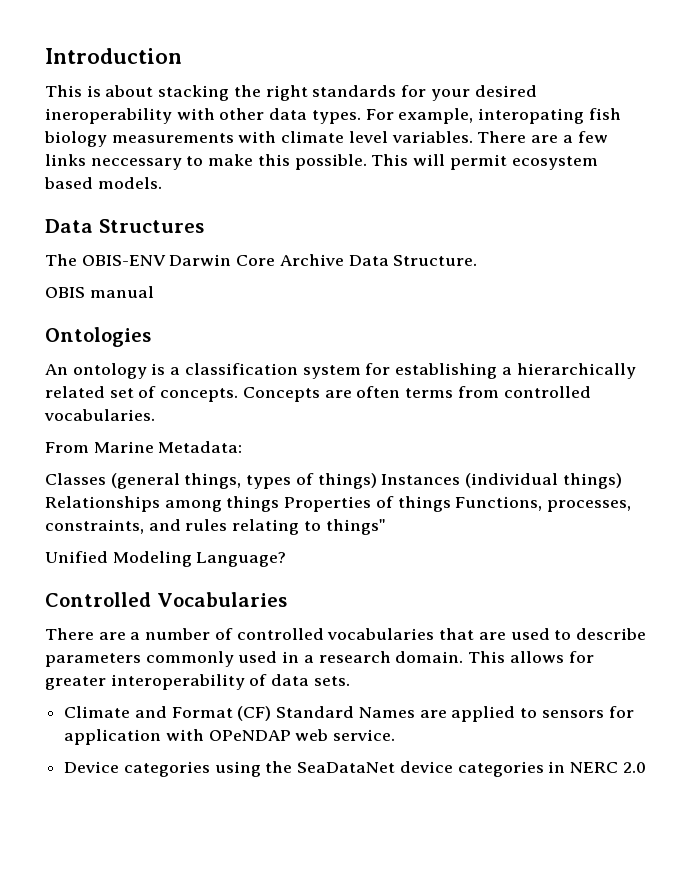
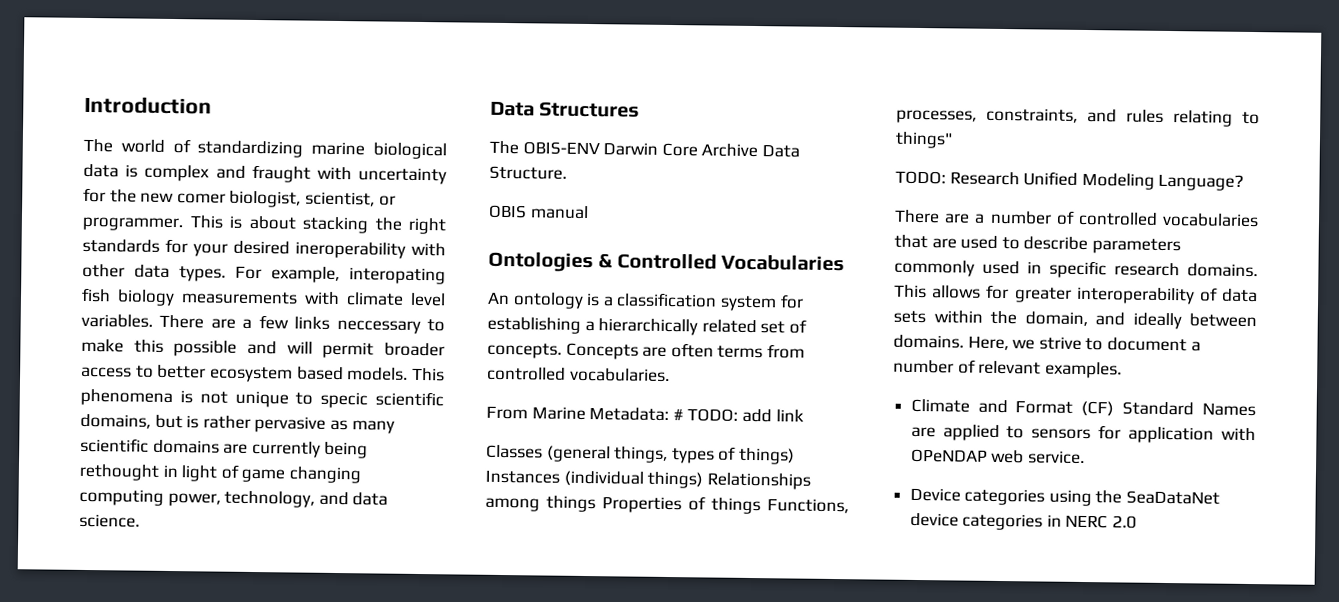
(182, 56) none -> [83,138,448,160] [83,163,447,185] [83,187,396,208] [82,216,183,232] The world of standardizing marine biological data is complex and fraught with uncertainty for the new comer biologist, scientist, or programmer.
[294,154,598,170] [44,177,162,189] possible. This will permit ecosystem based models. -> [173,340,445,359] [81,364,445,383] [80,388,444,409] [80,413,395,434] [80,437,369,459] [79,463,361,484] [79,488,389,508] [79,513,140,528] possible and will permit broader access to better ecosystem based models. This phenomena is not unique to specic scientific domains, but is rather pervasive as many scientific domains are currently being rethought in light of game changing computing power, technology, and data science.
(151, 337) none -> [598,253,846,272] & Controlled Vocabularies
(243, 447) none -> [672,408,804,423] # TODO: add link
(386, 527) none -> [895,170,1020,186] TODO: Research
[45,592,287,607] // Controlled Vocabularies -> (1245, 182) none
[303,651,464,663] a research domain. -> [1049,260,1258,279] specific research domains.
[313,676,350,686] sets. -> [893,310,1257,330] [893,334,1201,352] [893,359,1122,379] sets within the domain, and ideally between domains. Here, we strive to document a number of relevant examples.

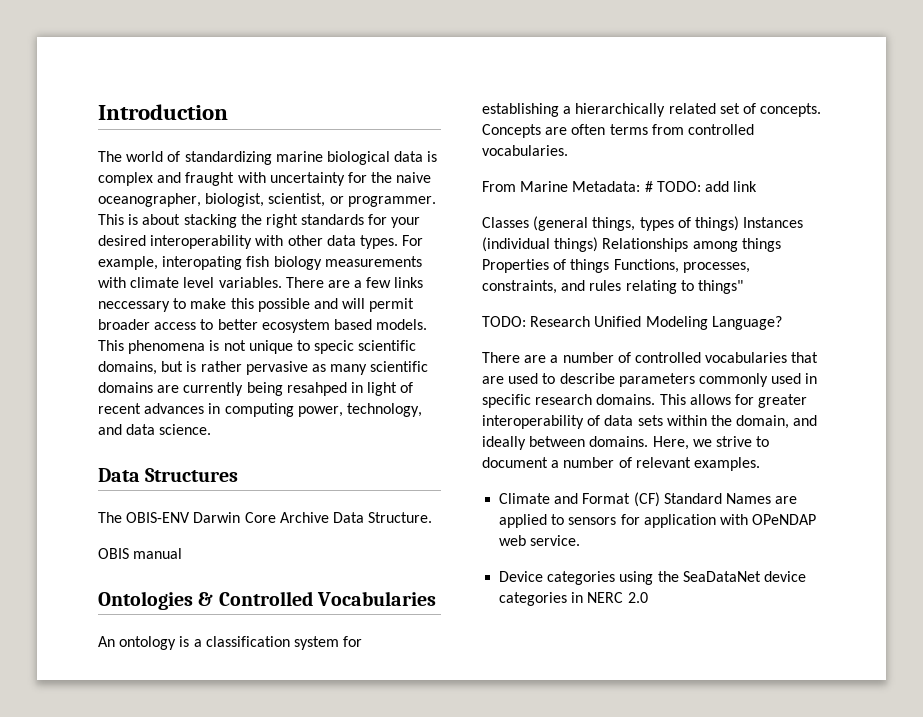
[140,192,226,204] new comer -> [396,172,432,183] [98,193,201,207] naive oceanographer,
[295,241,406,259] ineroperability -> [150,235,253,249] interoperability
[79,463,159,481] rethought -> [286,382,347,396] resahped
[241,466,361,484] game changing -> [98,403,221,414] recent advances in

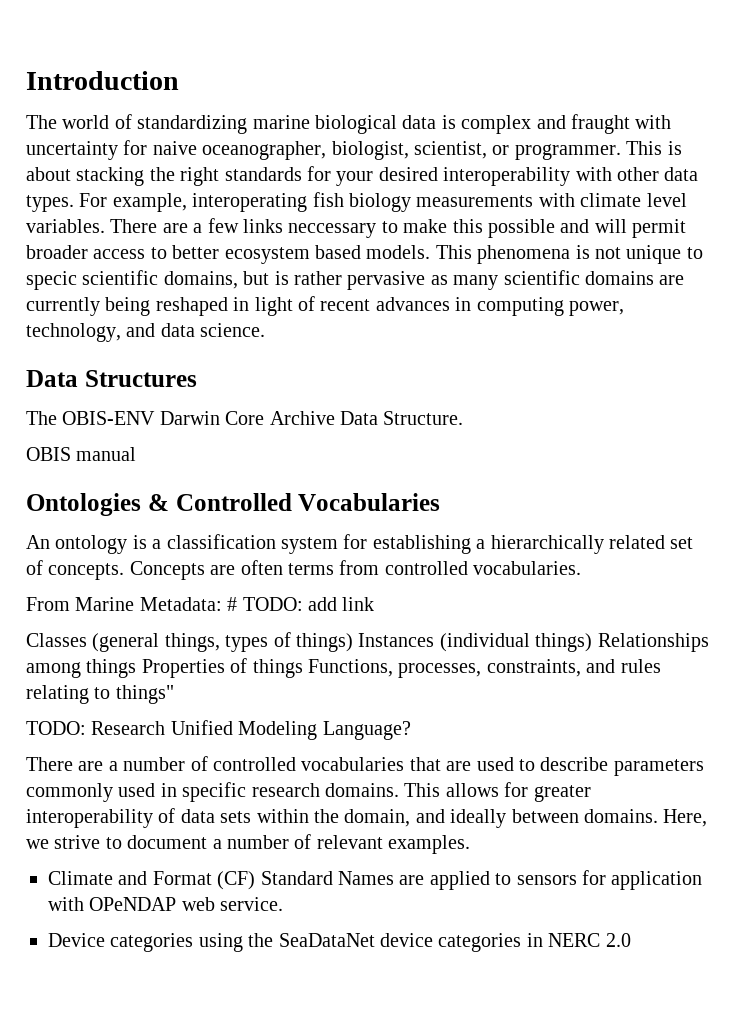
[371,172,393,183] the -> (148, 147) none
[162,256,243,270] interopating -> [192,193,308,212] interoperating
[286,382,347,396] resahped -> [155,297,228,316] reshaped

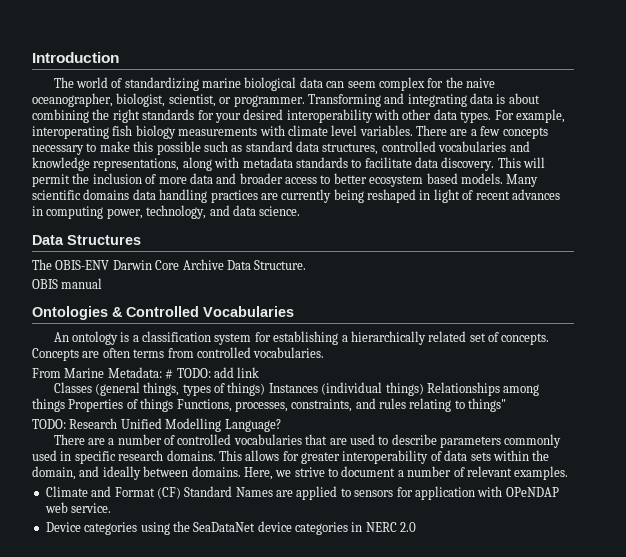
[441,114,672,134] [26,140,148,160] is complex and fraught with uncertainty for -> [326,77,463,91] can seem complex for the
[626,141,663,155] This -> [307,93,493,107] Transforming and integrating data
[76,167,145,186] stacking -> [32,109,89,123] combining
[243,219,377,238] links neccessary -> [502,127,548,139] [32,145,84,155] concepts necessary
[560,219,687,238] and will permit -> [203,141,530,155] [32,157,546,171] [32,173,237,187] such as standard data structures, controlled vocabularies and knowledge representations, along with metadata standards to facilitate data discovery. This will permit the inclusion of more data and
[435,245,703,264] [26,270,654,290] This phenomena is not unique to specic scientific domains, but is rather pervasive as many scientific domains -> [506,174,539,187] [32,189,258,203] Many scientific domains data handling practices
[238,721,318,740] Modeling -> [165,418,222,432] Modelling

